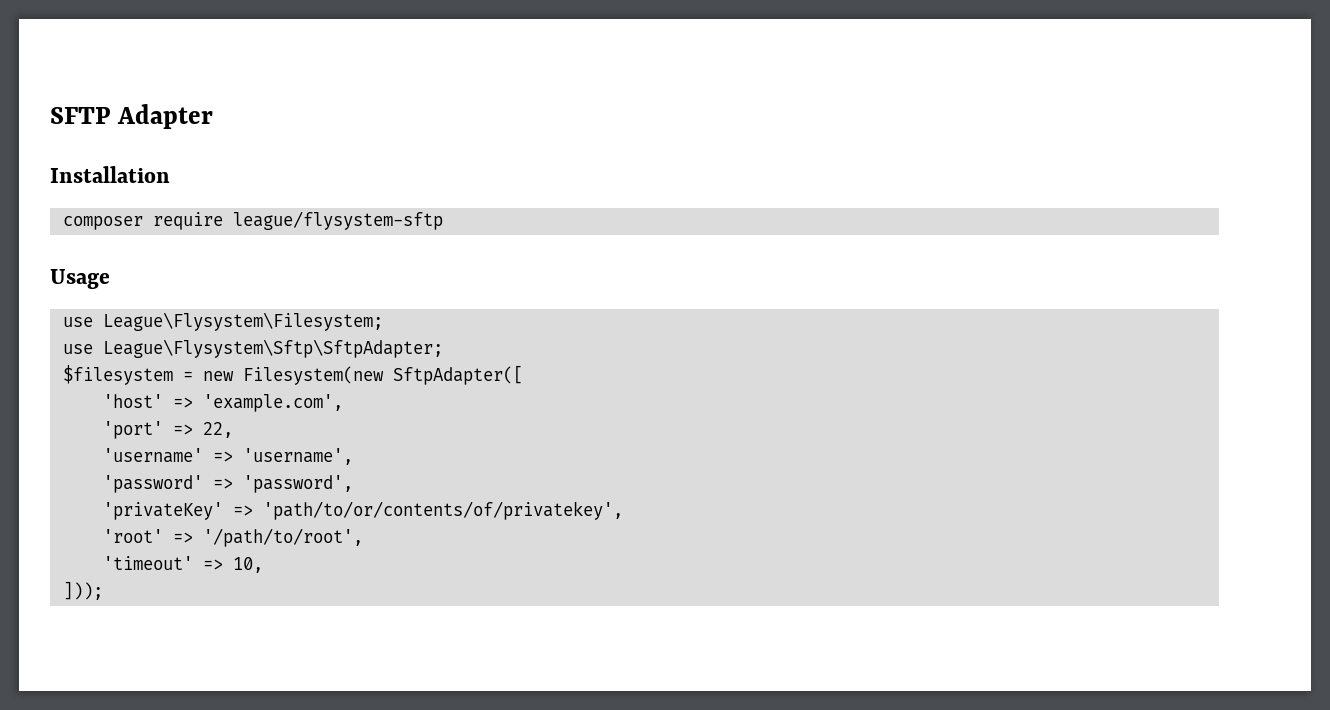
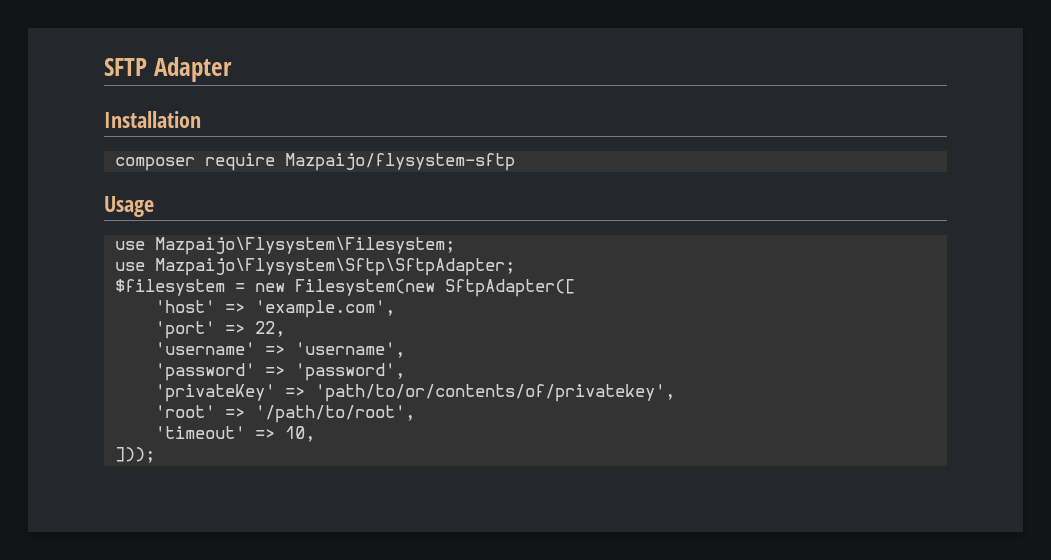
[232,211,443,230] league/flysystem-sftp -> [284,153,515,171] Mazpaijo/flysystem-sftp
[102,312,383,331] [62,339,443,358] League\Flysystem\Filesystem; // use League\Flysystem\Sftp\SftpAdapter; -> [154,237,455,255] [114,258,515,276] Mazpaijo\Flysystem\Filesystem; // use Mazpaijo\Flysystem\Sftp\SftpAdapter;

